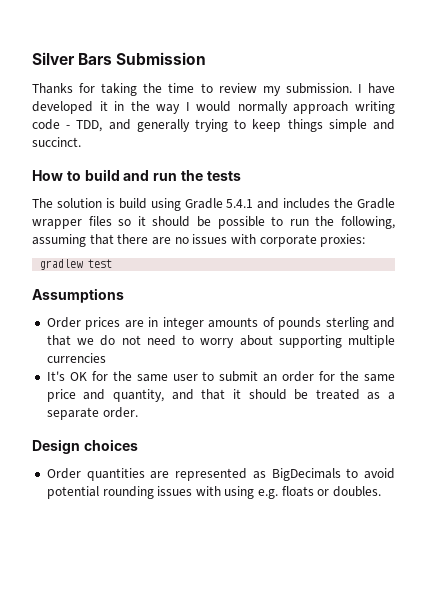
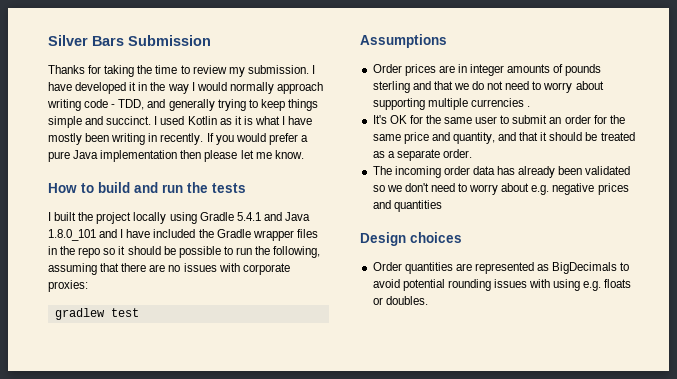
(81, 142) none -> [154,116,313,125] [48,133,308,145] [48,150,304,162] I used Kotlin as it is what I have mostly been writing in recently. If you would prefer a pure Java implementation then please let me know.
[32,198,331,211] The solution is build using Gradle 5.4.1 and includes -> [48,212,310,224] [48,229,196,241] I built the project locally using Gradle 5.4.1 and Java 1.8.0_101 and I have included
(112, 221) none -> [48,246,101,258] in the repo
(106, 358) none -> [526,106,530,107] .
(138, 412) none -> [372,166,631,178] [372,183,629,195] [372,200,442,212] // The incoming order data has already been validated so we don't need to worry about e.g. negative prices and quantities

